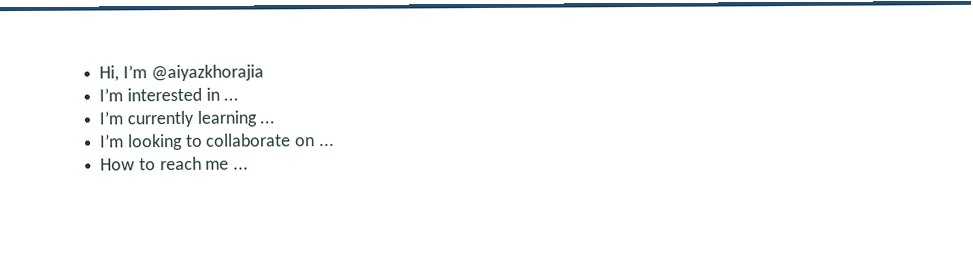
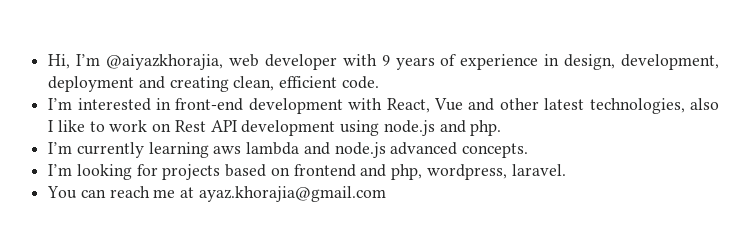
[150,64,264,82] [99,87,240,102] [99,110,276,128] [100,133,335,151] [100,156,250,171] @aiyazkhorajia // I’m interested in ... // I’m currently learning ... // I’m looking to collaborate on ... // How to reach me ... -> [106,54,719,70] [48,76,379,92] [48,98,719,114] [48,120,502,136] [48,142,529,158] [48,164,566,180] [47,186,386,202] @aiyazkhorajia, web developer with 9 years of experience in design, development, deployment and creating clean, efficient code. // I’m interested in front-end development with React, Vue and other latest technologies, also I like to work on Rest API development using node.js and php. // I’m currently learning aws lambda and node.js advanced concepts. // I’m looking for projects based on frontend and php, wordpress, laravel. // You can reach me at ayaz.khorajia@gmail.com

